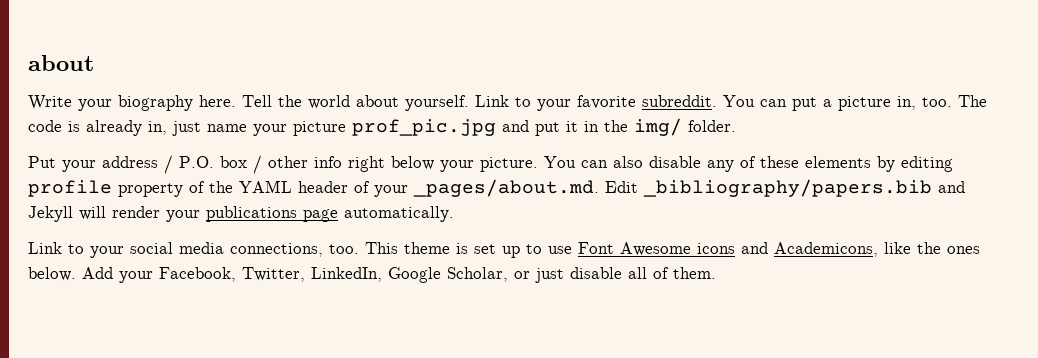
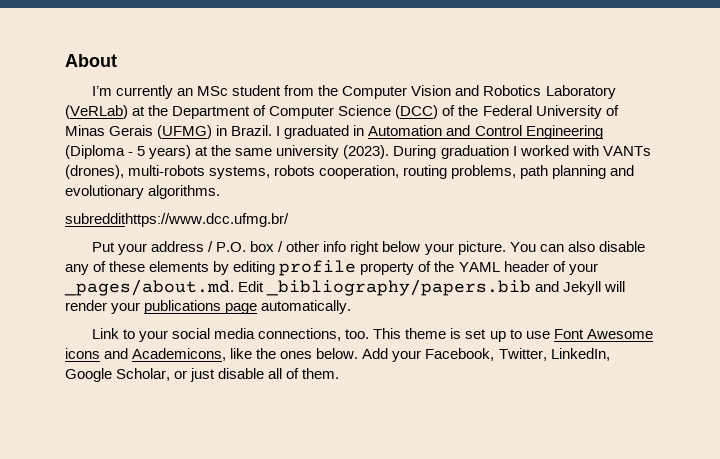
[28,55,94,71] [28,95,987,111] [28,118,736,136] about // Write your biography here. Tell the world about yourself. Link to your favorite subreddit. You can put a picture in, too. The code is already in, just name your picture prof_pic.jpg and put it in the img/ folder. -> [65,54,117,67] [91,85,616,99] [65,105,619,119] [65,125,603,139] [65,145,651,159] [65,165,635,179] [65,185,221,199] [65,213,289,227] About // I’m currently an MSc student from the Computer Vision and Robotics Laboratory (VeRLab) at the Department of Computer Science (DCC) of the Federal University of Minas Gerais (UFMG) in Brazil. I graduated in Automation and Control Engineering (Diploma - 5 years) at the same university (2023). During graduation I worked with VANTs (drones), multi-robots systems, robots cooperation, routing problems, path planning and evolutionary algorithms. // subreddithttps://www.dcc.ufmg.br/

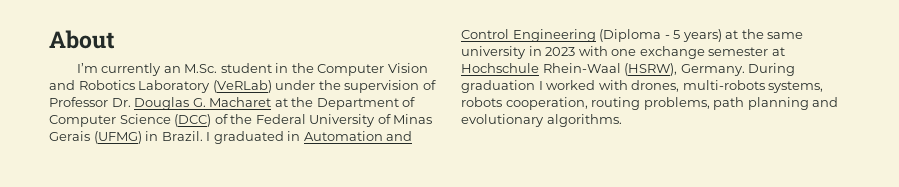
[197,85,315,96] MSc student from -> [184,63,289,73] M.Sc. student in
(128, 112) none -> [275,80,436,93] [49,97,272,110] under the supervision of Professor Dr. Douglas G. Macharet
[343,145,390,159] (2023). -> [528,46,785,59] [461,63,745,76] in 2023 with one exchange semester at Hochschule Rhein-Waal (HSRW), Germany.
[602,146,651,156] [65,165,124,179] VANTs (drones), -> [631,80,680,92] drones,
[65,213,289,227] [91,241,645,255] [65,260,598,276] [64,279,626,296] [65,300,352,314] [91,328,653,342] [65,348,610,362] [65,368,340,382] // subreddithttps://www.dcc.ufmg.br/ // Put your address / P.O. box / other info right below your picture. You can also disable any of these elements by editing profile property of the YAML header of your _pages/about.md. Edit _bibliography/papers.bib and Jekyll will render your publications page automatically. // Link to your social media connections, too. This theme is set up to use Font Awesome icons and Academicons, like the ones below. Add your Facebook, Twitter, LinkedIn, Google Scholar, or just disable all of them. -> (622, 120) none

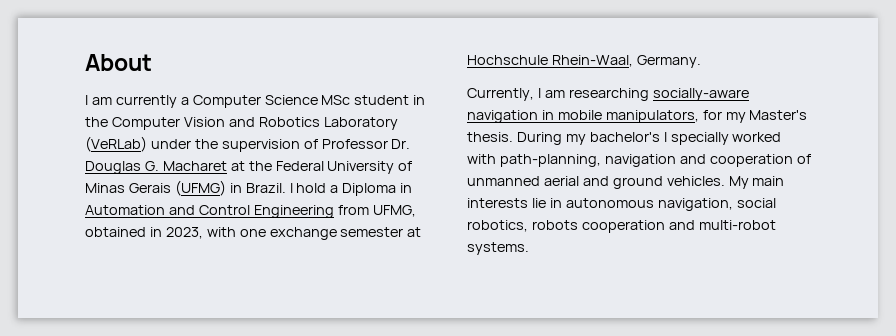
[76,63,218,76] I’m currently an M.Sc. -> [85,95,351,108] I am currently a Computer Science MSc
[316,97,416,110] [49,114,253,127] Department of Computer Science (DCC) of the -> (272, 166) none
[213,131,284,144] graduated -> [296,183,397,196] hold a Diploma
[599,29,804,42] [461,46,576,59] (Diploma - 5 years) at the same university in 2023 -> [337,205,416,217] [85,227,203,239] from UFMG, obtained in 2023,
[542,63,678,76] Rhein-Waal (HSRW), -> [551,55,633,67] Rhein-Waal,
[748,63,796,76] [461,80,824,93] [461,97,839,110] [461,114,622,127] During graduation I worked with drones, multi-robots systems, robots cooperation, routing problems, path planning and evolutionary algorithms. -> [467,88,749,101] [467,110,808,123] [467,132,782,145] [467,154,811,167] [467,176,785,189] [467,198,776,211] [467,220,776,233] [467,242,529,255] // Currently, I am researching socially-aware navigation in mobile manipulators, for my Master's thesis. During my bachelor's I specially worked with path-planning, navigation and cooperation of unmanned aerial and ground vehicles. My main interests lie in autonomous navigation, social robotics, robots cooperation and multi-robot systems.

